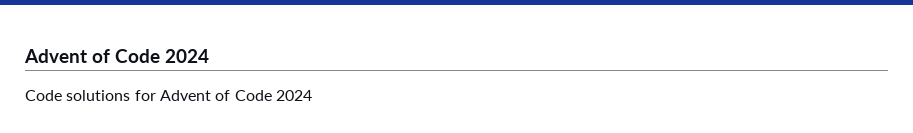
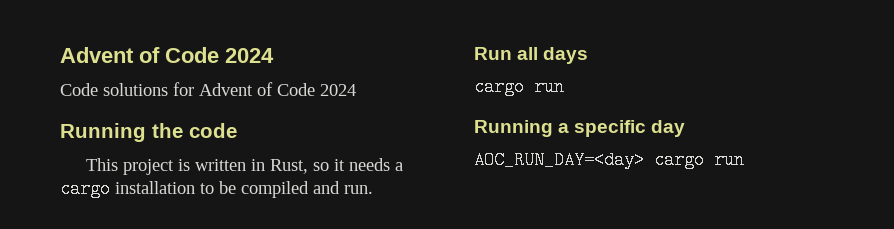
(312, 95) none -> [60,123,237,142] [86,158,404,175] [60,180,373,198] [474,47,589,64] [474,78,564,96] [474,120,686,137] [474,151,744,169] // Running the code // This project is written in Rust, so it needs a cargo installation to be compiled and run. // Run all days // cargo run // Running a specific day // AOC_RUN_DAY=<day> cargo run

